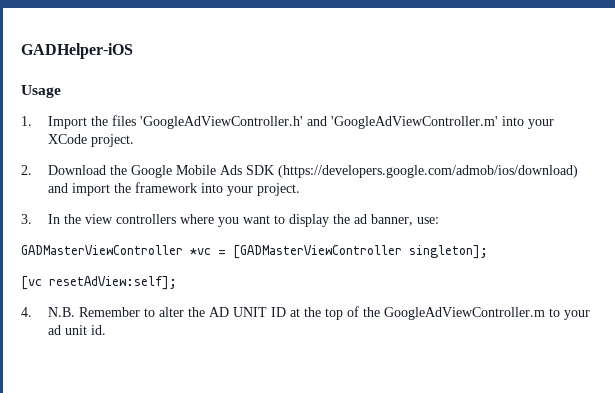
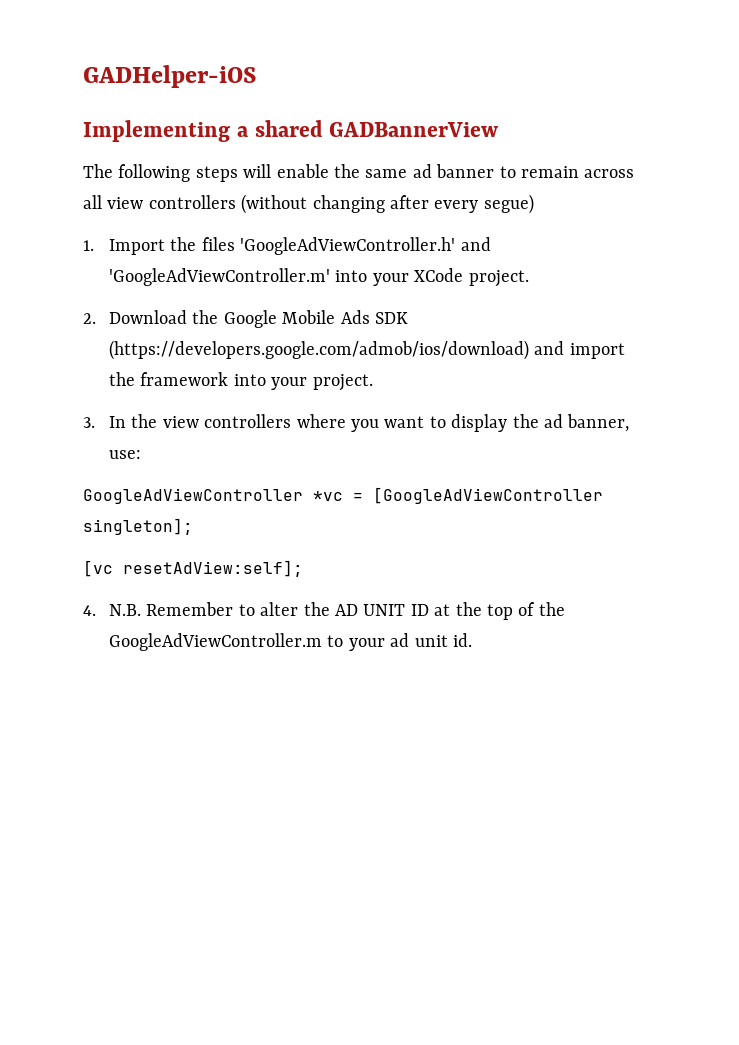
[21,85,61,98] Usage -> [83,120,499,142] [83,164,635,182] [83,194,534,214] Implementing a shared GADBannerView // The following steps will enable the same ad banner to remain across all view controllers (without changing after every segue)
[21,245,183,255] GADMasterViewController -> [83,488,303,504] GoogleAdViewController
[233,245,402,259] [GADMasterViewController -> [373,487,603,504] [GoogleAdViewController

